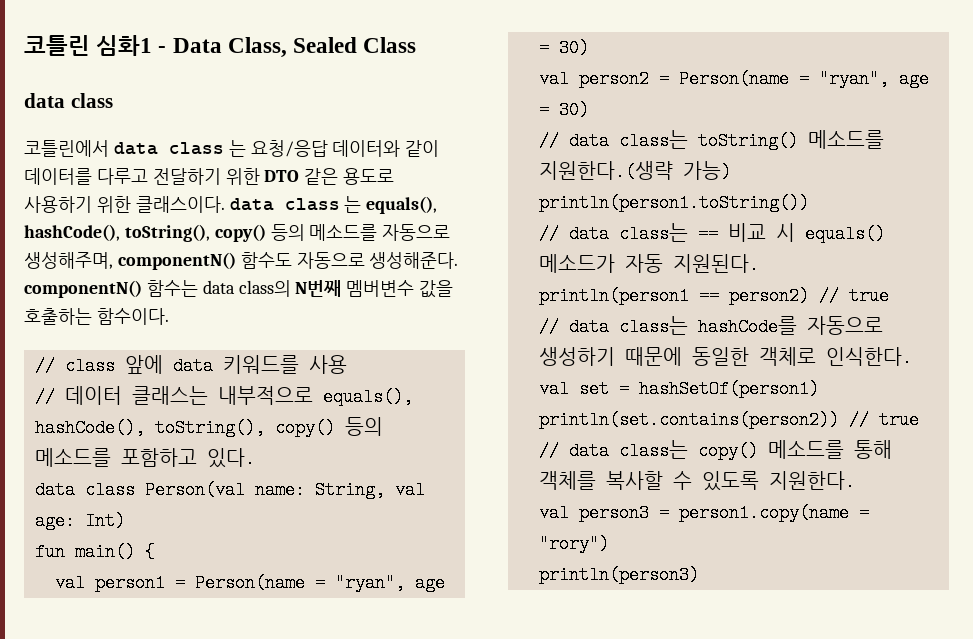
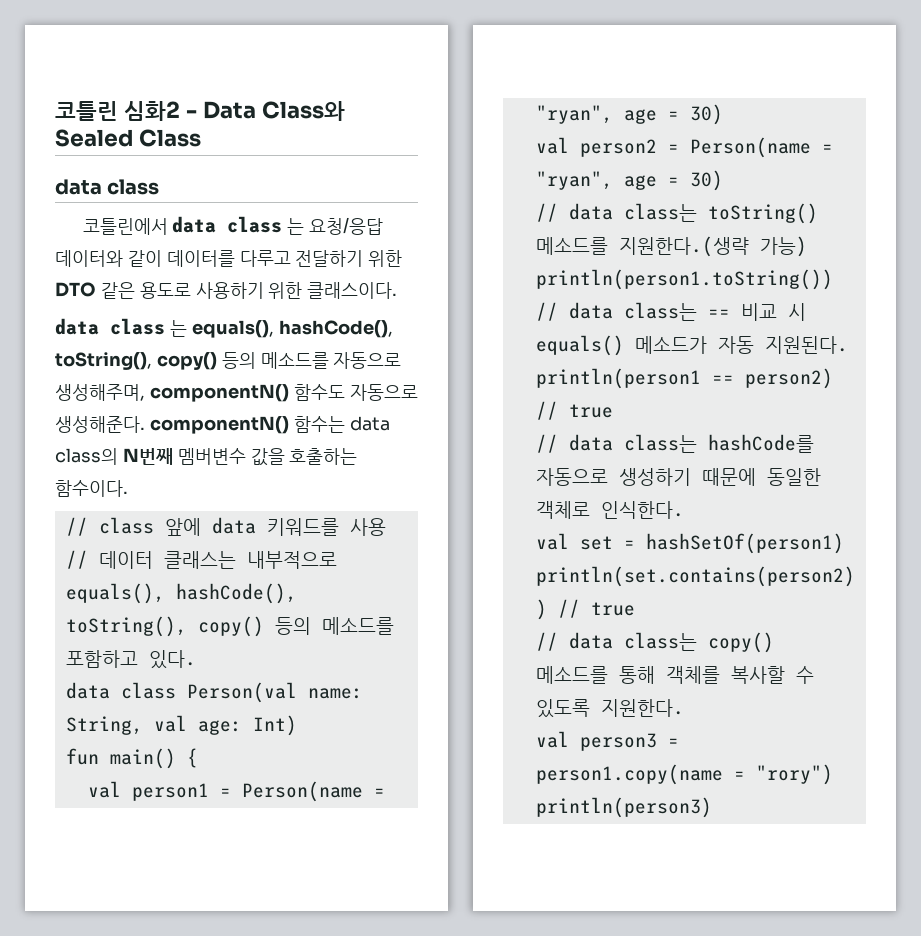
[96,35,153,56] 심화1 -> [123,101,180,121] 심화2
[227,37,287,58] Class, -> [261,101,345,121] Class와
(225, 204) none -> (398, 290) //

